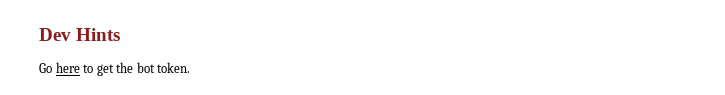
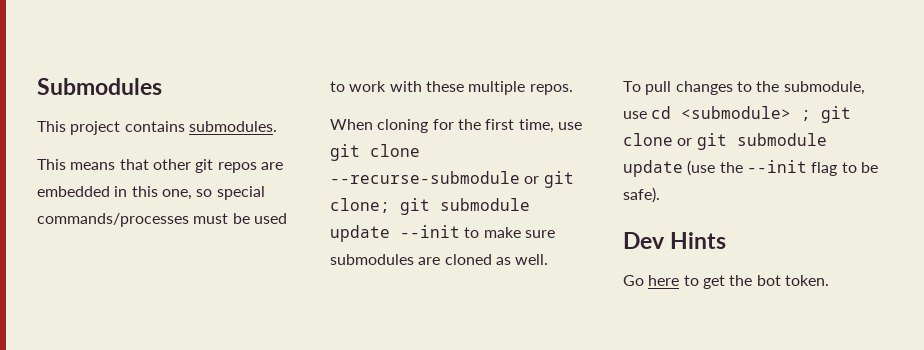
(39, 34) none -> [37,78,162,95] [37,121,277,135] [37,159,283,173] [37,186,265,200] [37,213,287,227] [330,81,573,95] [330,119,582,133] [330,144,420,161] [330,171,574,188] [330,198,530,215] [330,225,555,242] [330,254,549,265] [623,81,865,95] [623,106,852,123] [623,133,827,150] [623,160,878,177] [623,187,660,203] Submodules // This project contains submodules. // This means that other git repos are embedded in this one, so special commands/processes must be used to work with these multiple repos. // When cloning for the first time, use git clone --recurse-submodule or git clone; git submodule update --init to make sure submodules are cloned as well. // To pull changes to the submodule, use cd <submodule> ; git clone or git submodule update (use the --init flag to be safe). //

